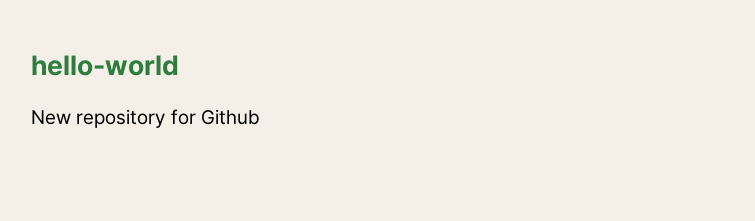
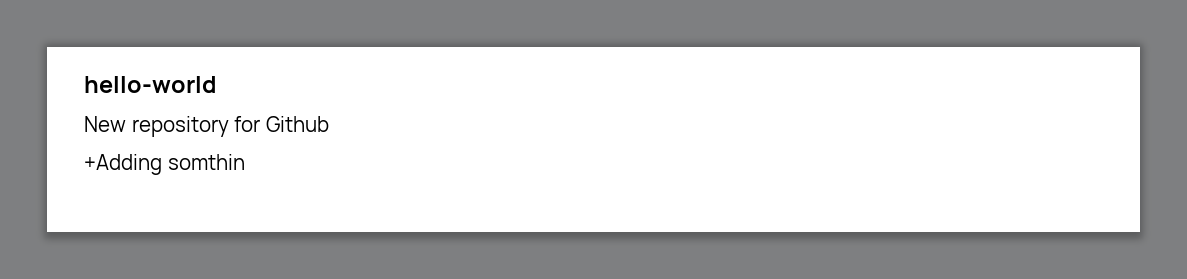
(260, 117) none -> [84,154,245,175] // +Adding somthin

